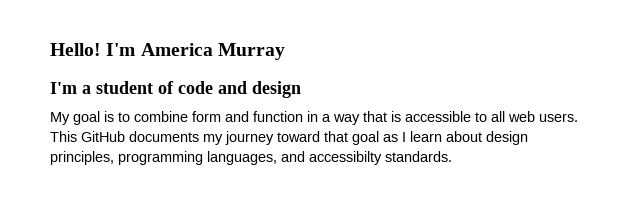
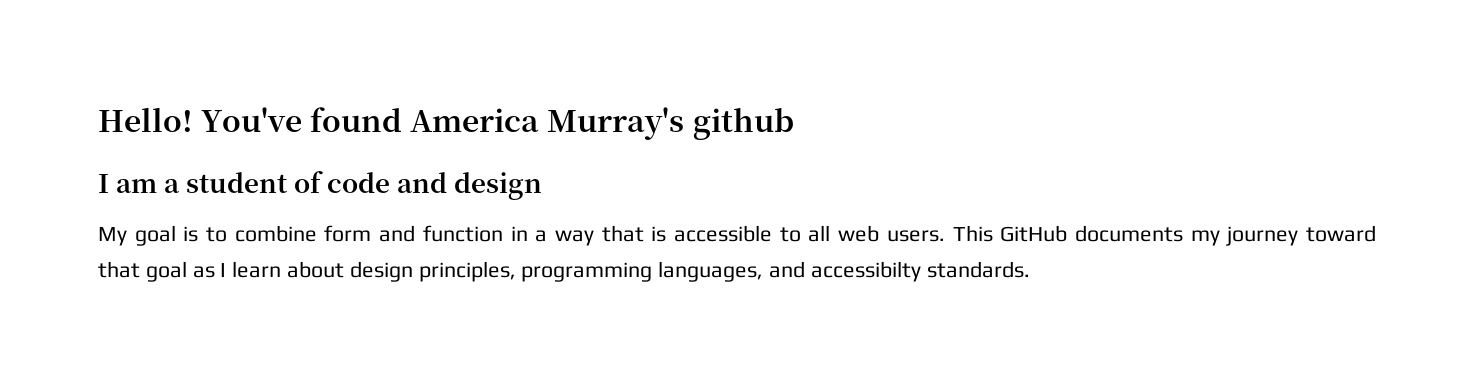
[106,43,285,60] [50,82,77,94] I'm America Murray // I'm -> [201,107,794,140] [98,174,158,193] You've found America Murray's github // I am

